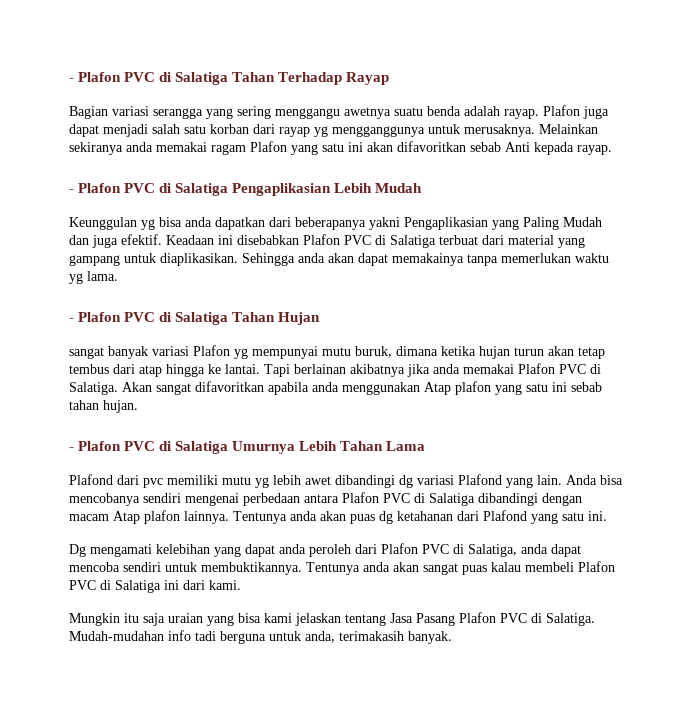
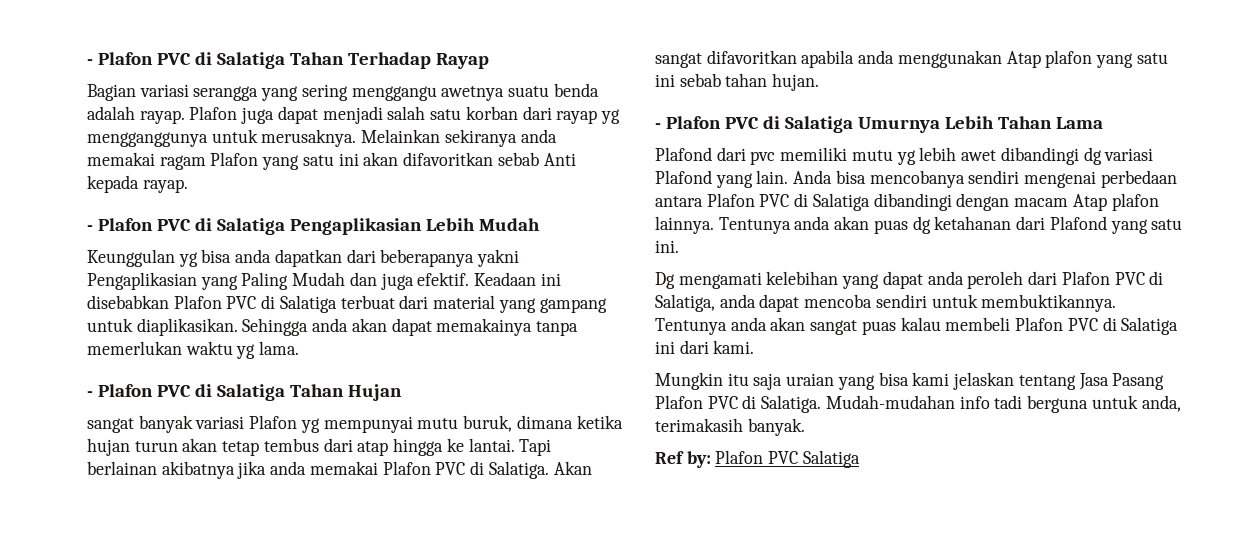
(452, 637) none -> [655,450,860,468] // Ref by: Plafon PVC Salatiga

